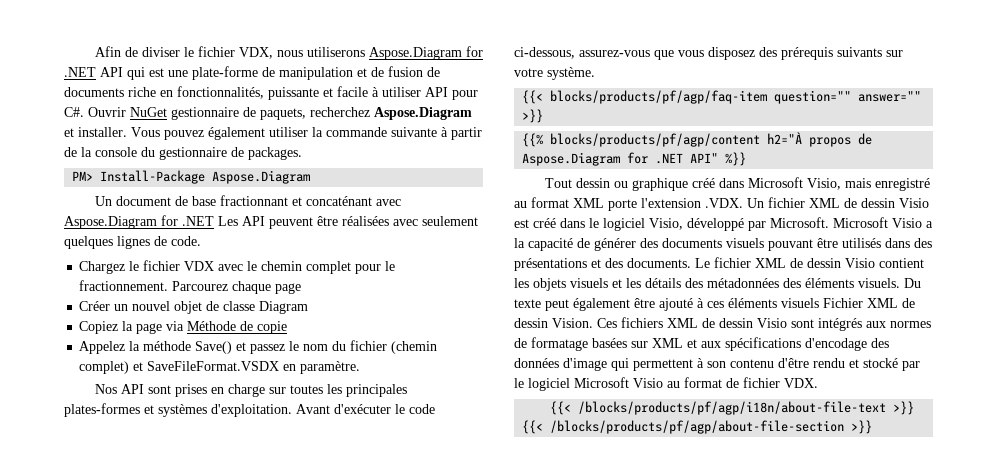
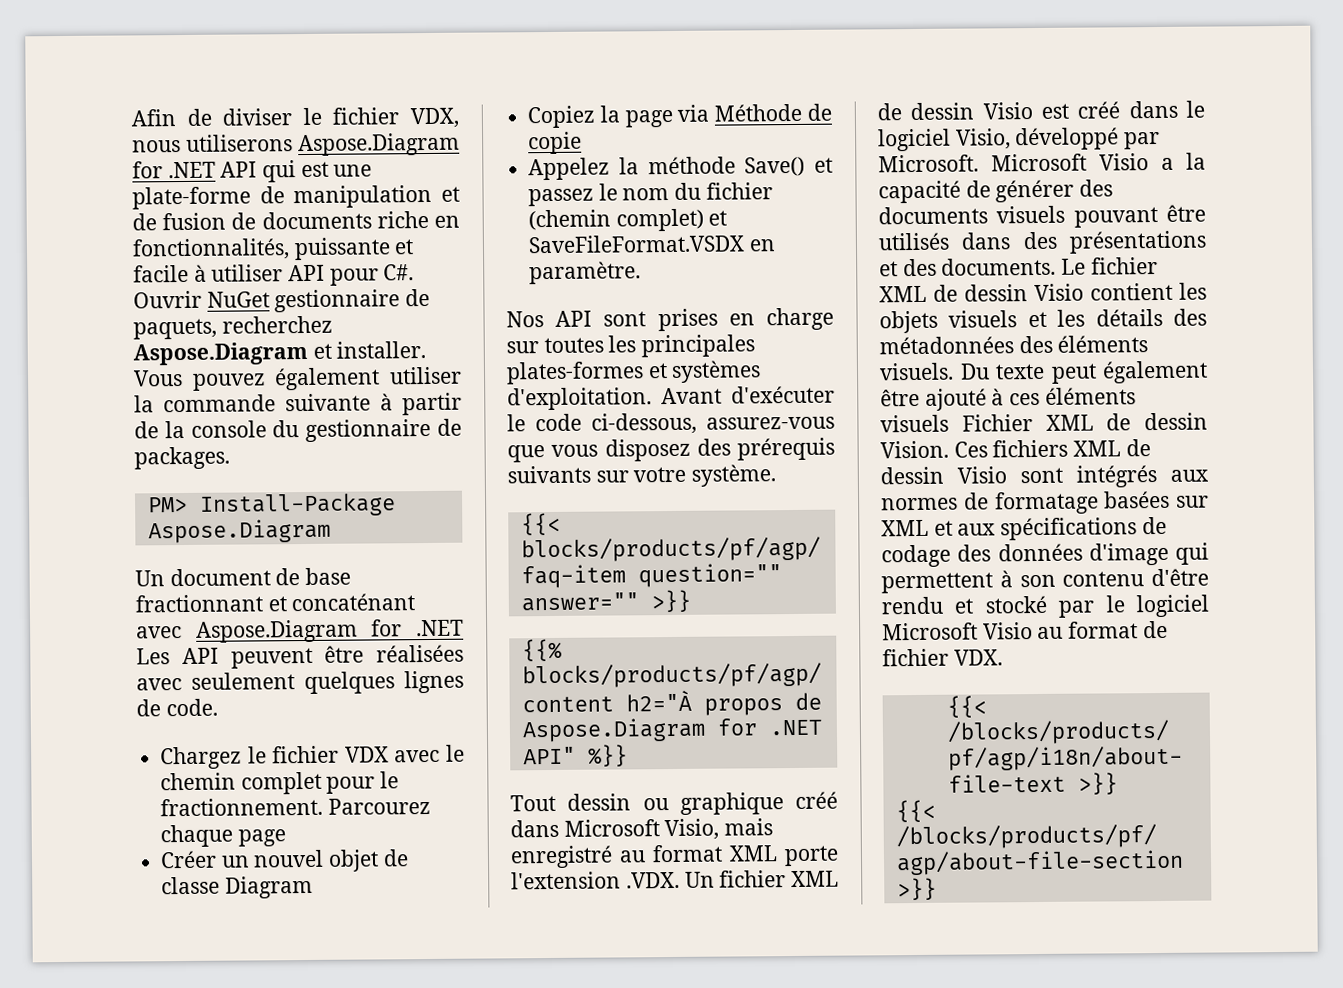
[805,338,867,351] d'encodage -> [1141,516,1167,535] [881,544,951,568] de codage

